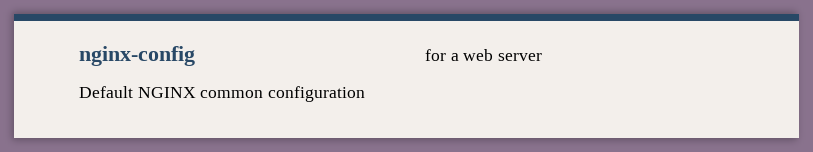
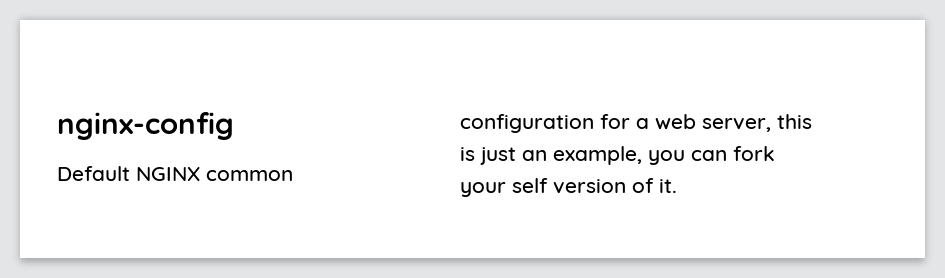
[498,53,543,61] server -> [702,114,812,132] [460,146,775,165] [460,178,677,197] server, this is just an example, you can fork your self version of it.

